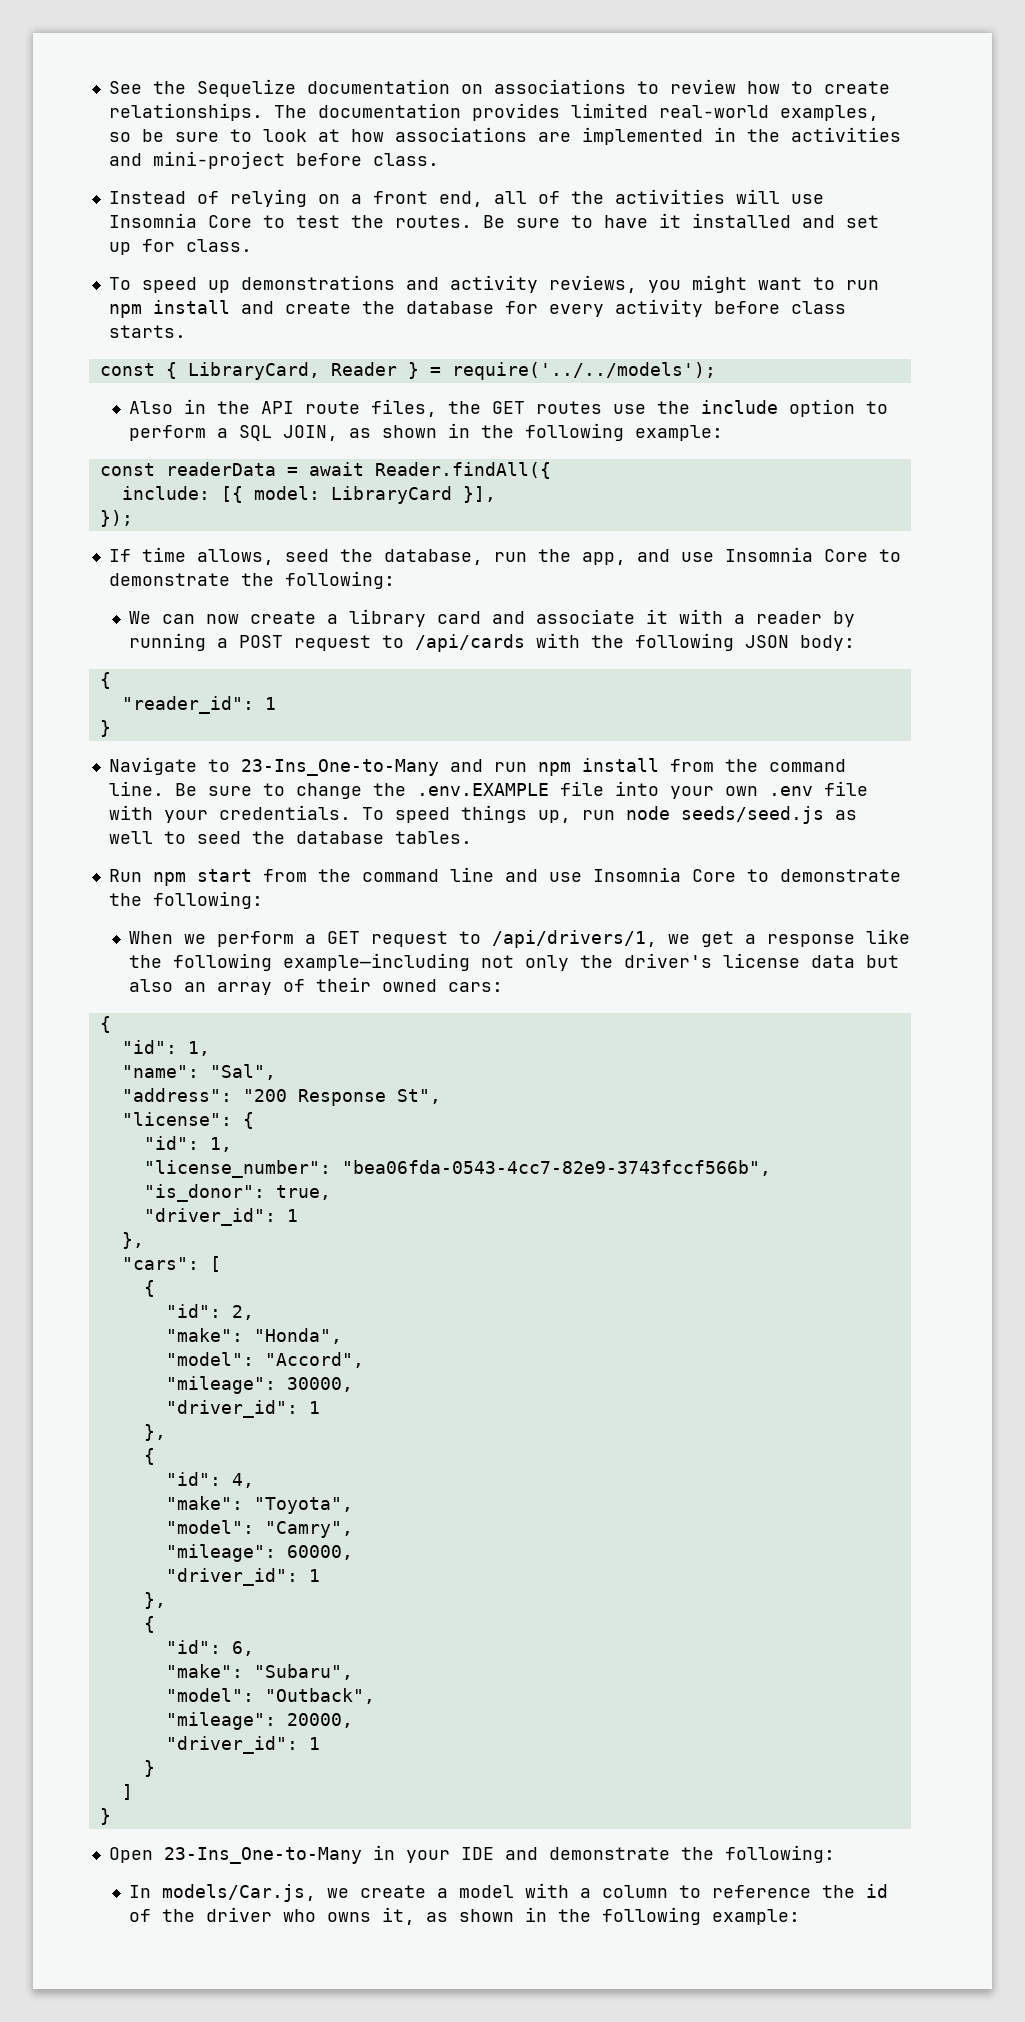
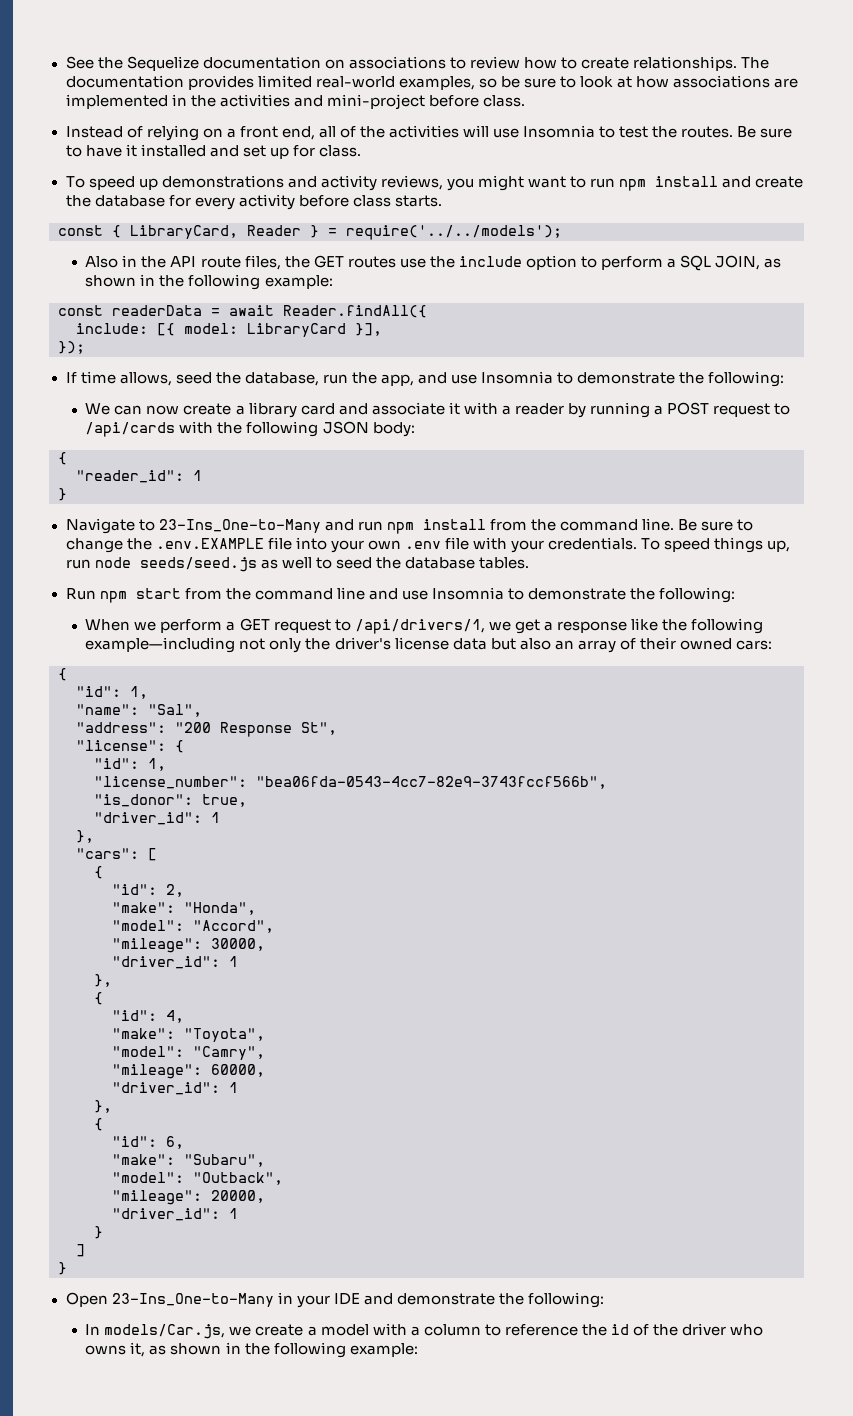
[207,215,252,228] Core -> (596, 131) none
[823,549,868,562] Core -> (554, 377) none
[691,869,736,882] Core -> (504, 593) none

